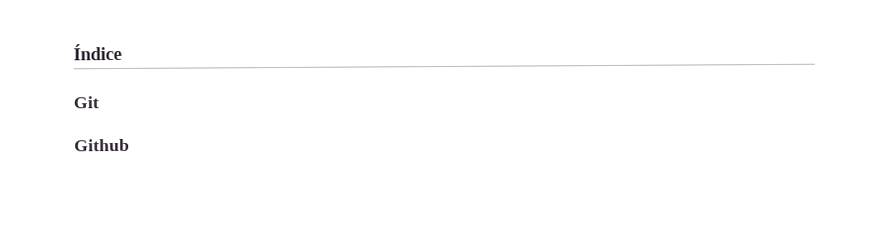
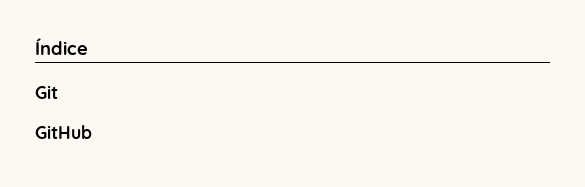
[74,138,130,152] Github -> [35,125,92,139] GitHub

